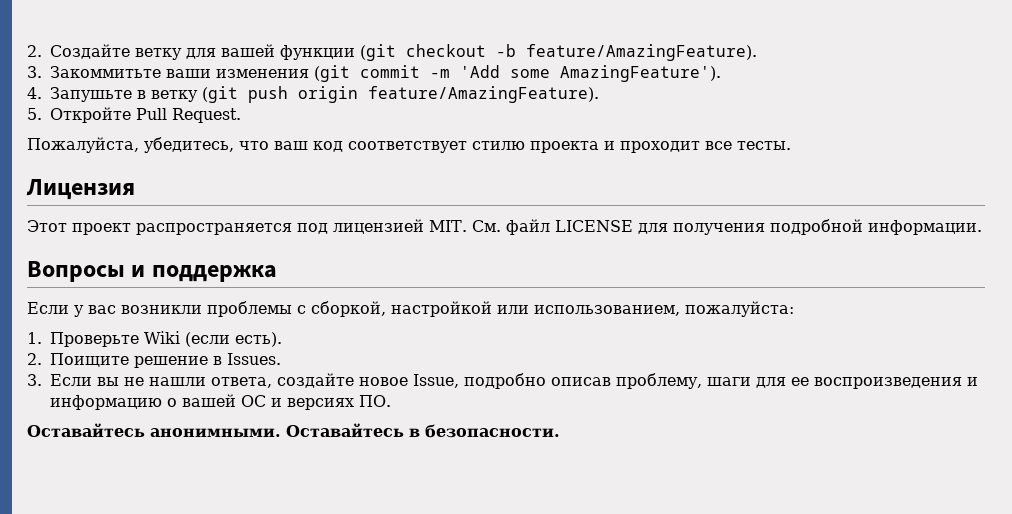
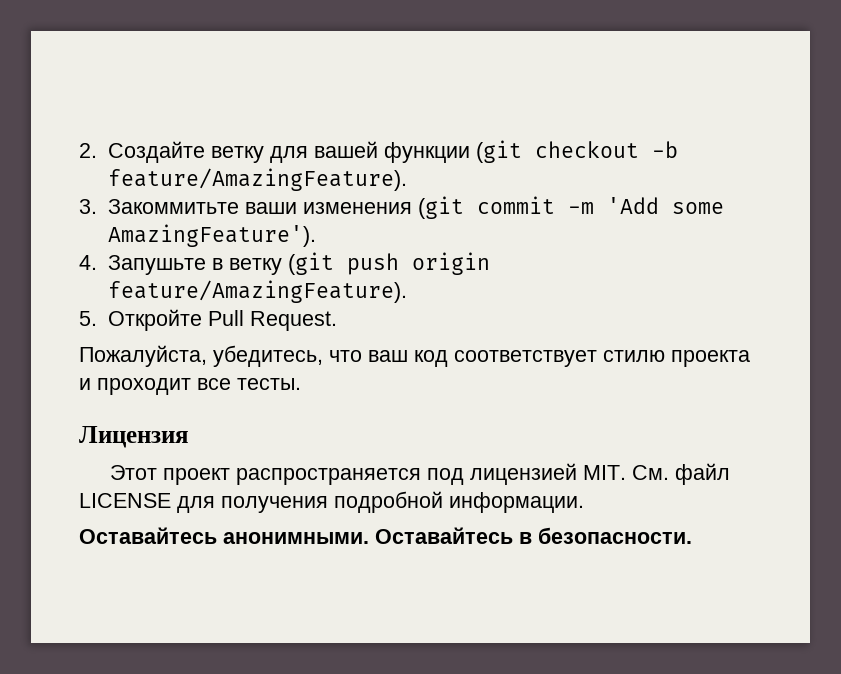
[27,261,277,282] [27,301,794,317] [27,331,282,347] [27,353,281,368] [27,373,978,389] [50,394,391,410] // Вопросы и поддержка // Если у вас возникли проблемы с сборкой, настройкой или использованием, пожалуйста: // 1. Проверьте Wiki (если есть). // 2. Поищите решение в Issues. // 3. Если вы не нашли ответа, создайте новое Issue, подробно описав проблему, шаги для ее воспроизведения и информацию о вашей ОС и версиях ПО. -> (584, 502) none

